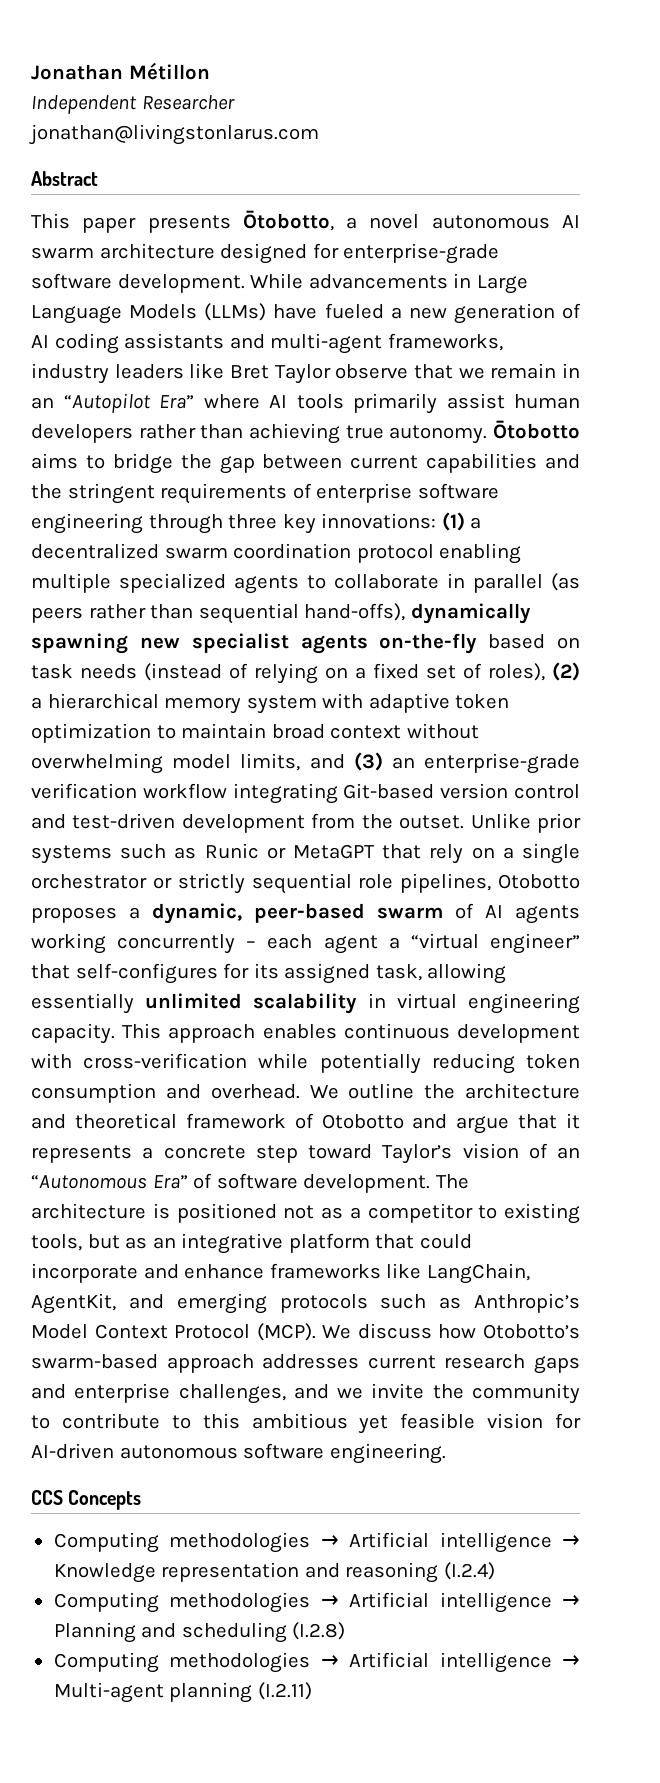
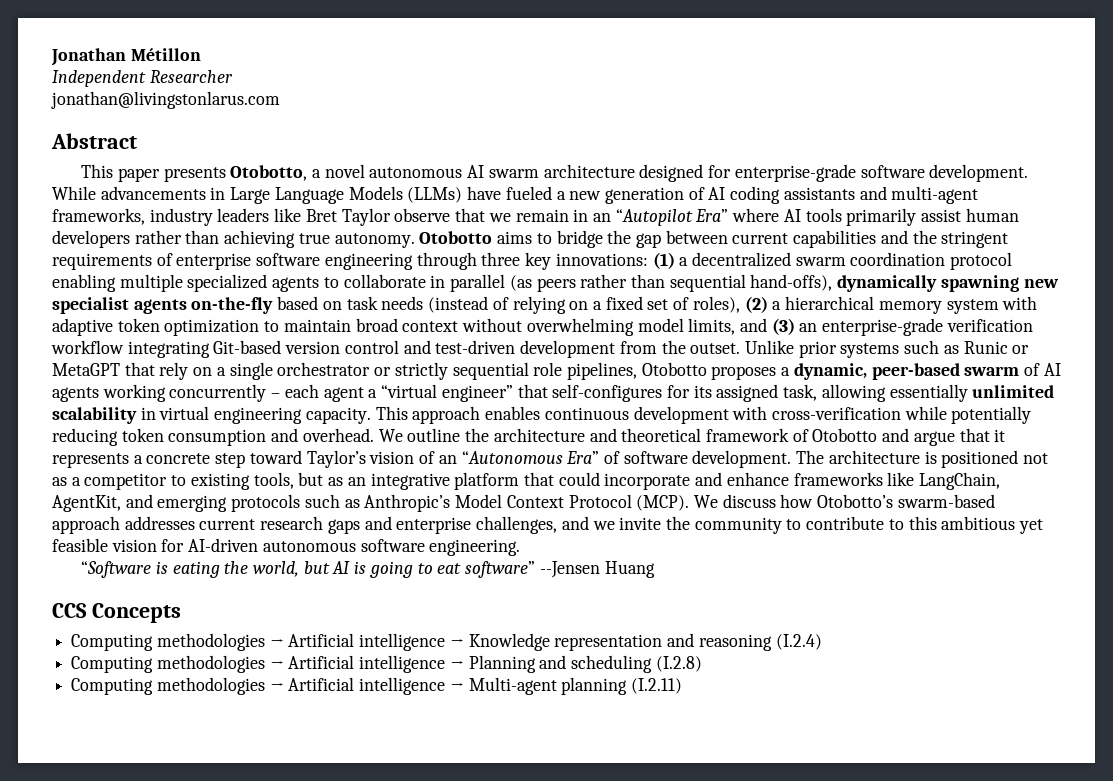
[242,210,334,231] Ōtobotto, -> [230,165,308,181] Otobotto,
[493,420,580,439] Ōtobotto -> [419,231,493,244] Otobotto
(446, 1453) none -> [81,561,655,578] // “Software is eating the world, but AI is going to eat software” --Jensen Huang

